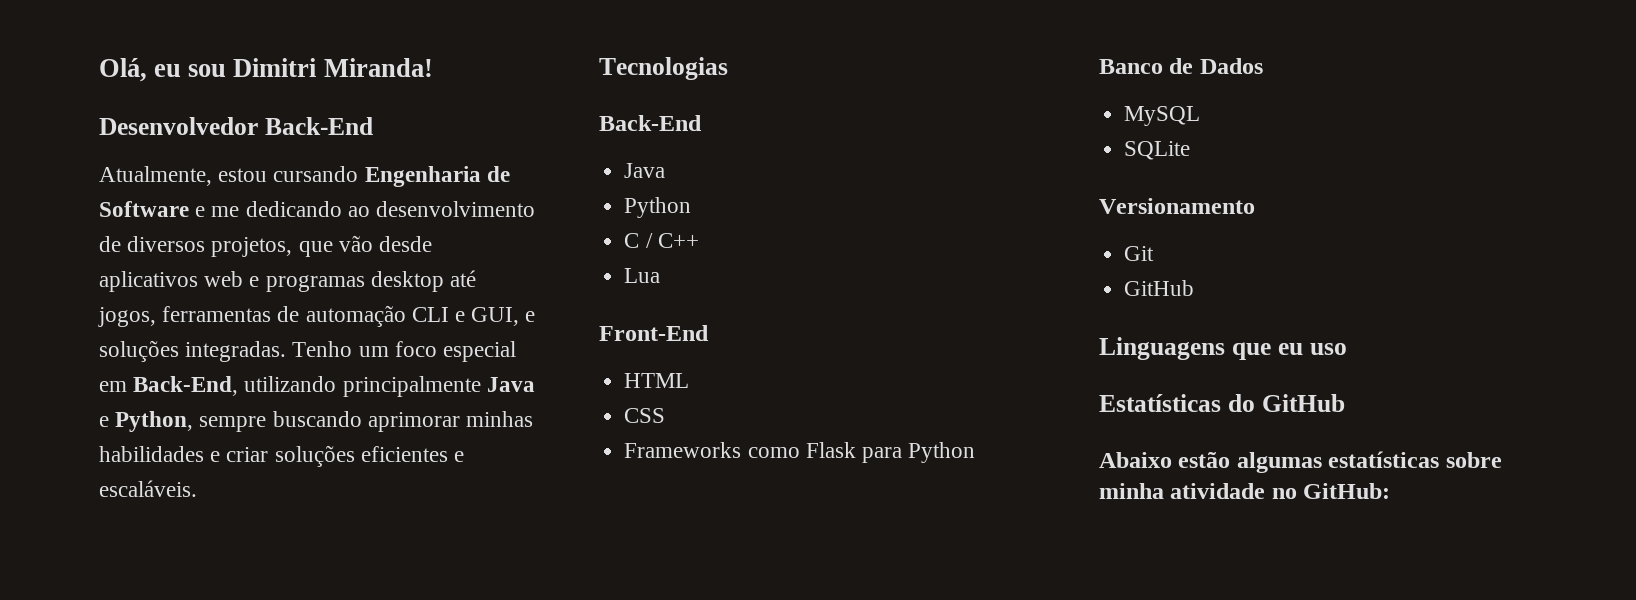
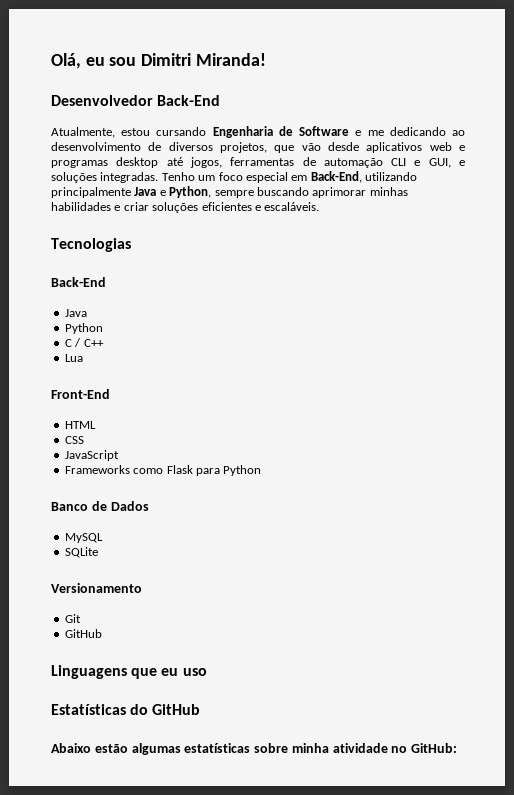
(666, 415) none -> [64,450,119,461] // JavaScript

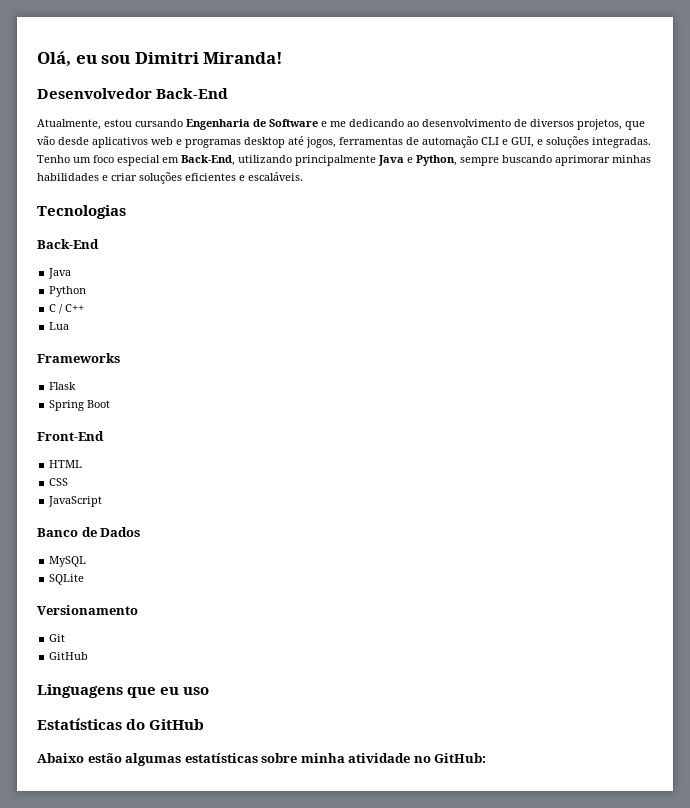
(83, 358) none -> [37,353,120,363] [49,382,77,390] [49,400,111,411] // Frameworks // Flask // Spring Boot
[64,465,262,476] // Frameworks como Flask para Python -> (103, 501) none

